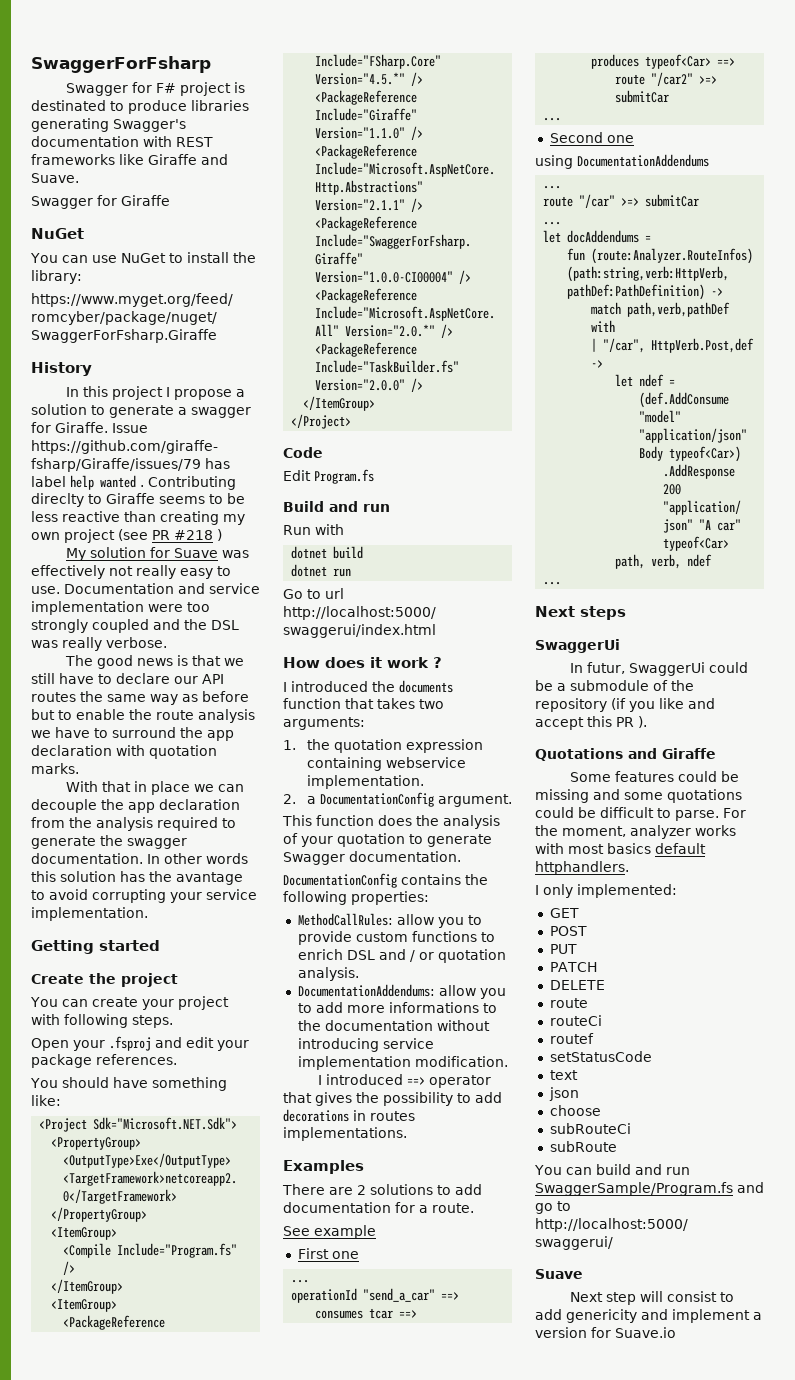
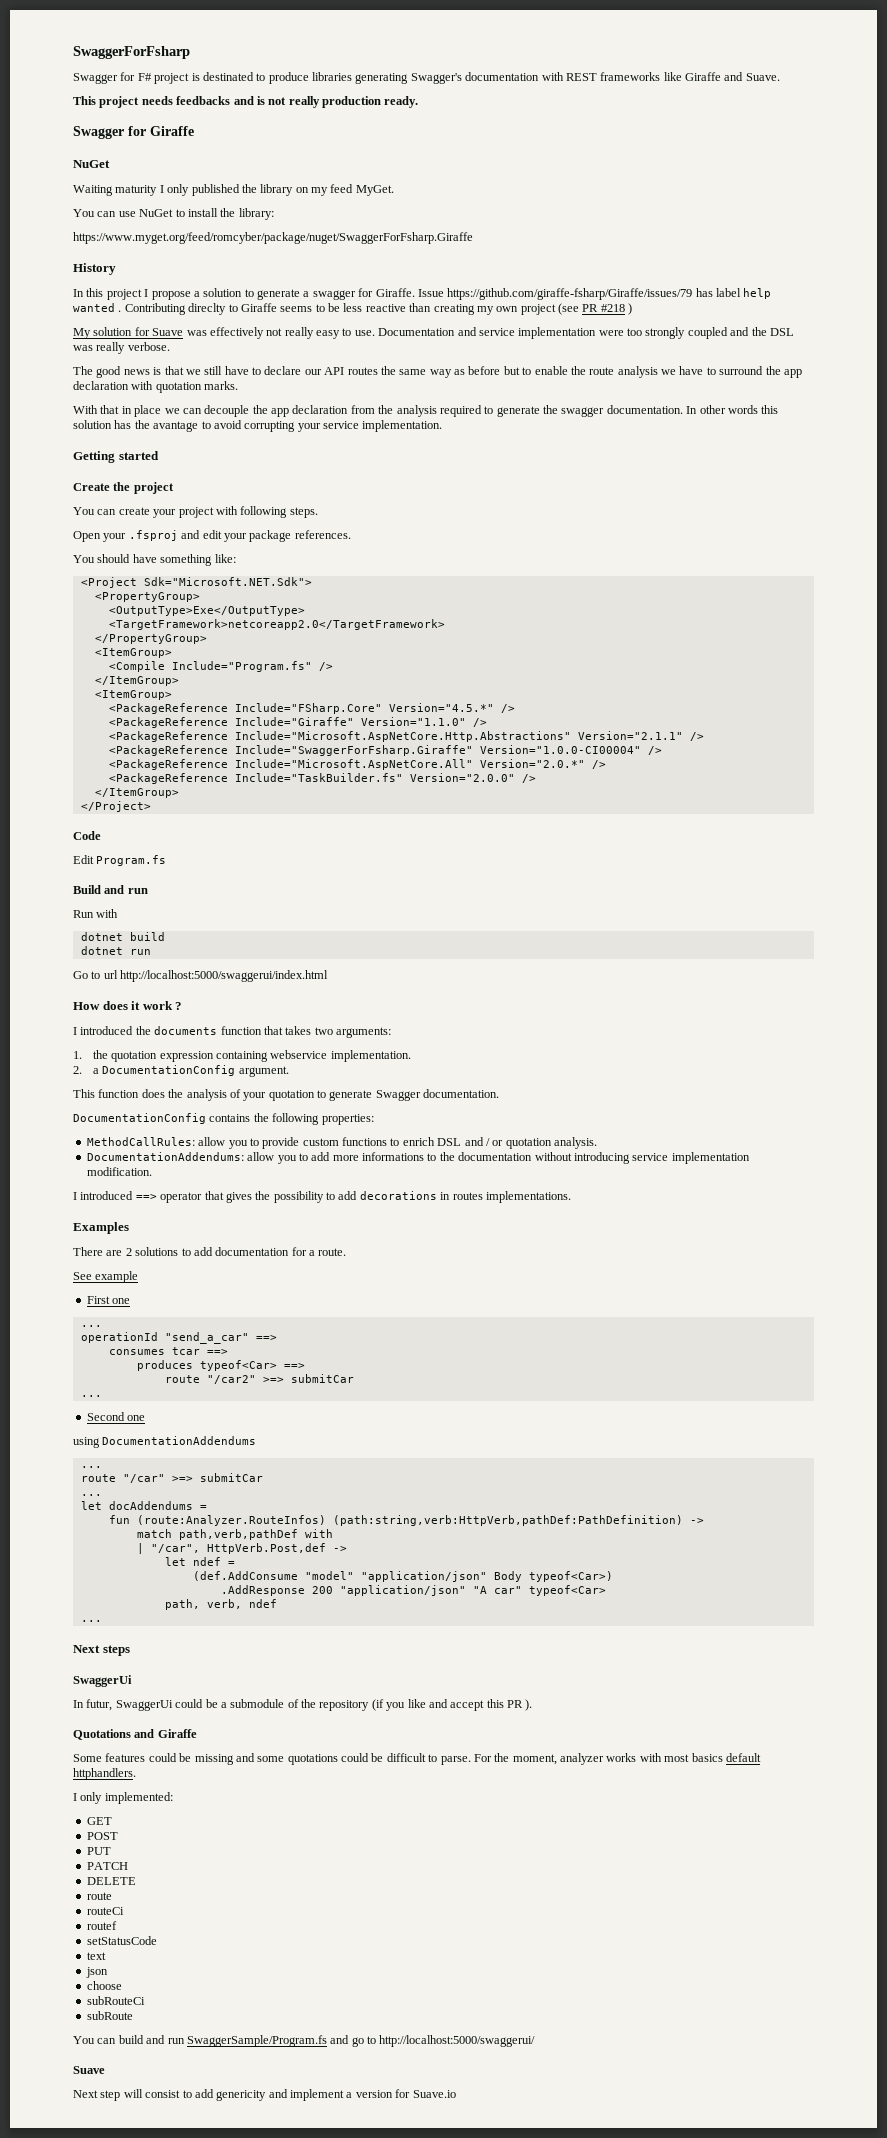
[31,195,170,209] [31,228,84,239] Swagger for Giraffe // NuGet -> [73,96,419,108] [73,126,194,139] [73,160,110,168] [73,184,394,196] This project needs feedbacks and is not really production ready. // Swagger for Giraffe // NuGet // Waiting maturity I only published the library on my feed MyGet.

